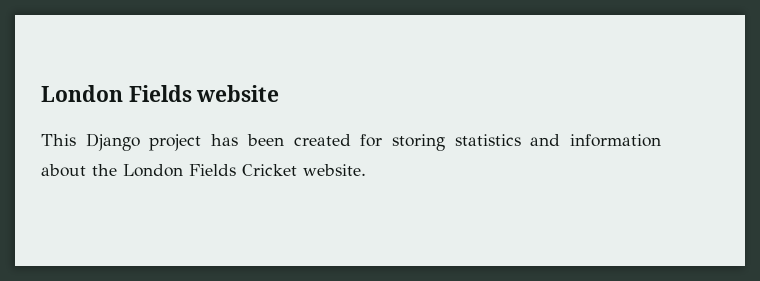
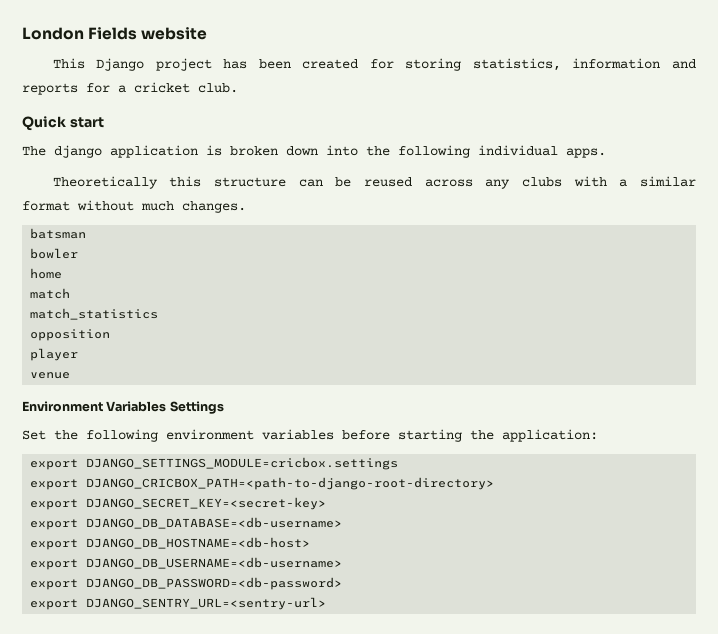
[454,134,661,147] [41,164,366,177] statistics and information about the London Fields Cricket website. -> [472,58,697,71] [22,82,238,95] [22,116,104,131] [22,145,606,158] [52,176,697,189] [22,200,246,213] [30,228,87,239] [30,248,79,259] [30,268,63,279] [30,288,71,299] [30,308,159,320] [30,329,111,341] [30,348,79,361] [30,372,71,379] [22,401,224,414] [22,429,598,442] [30,457,399,470] [30,477,495,490] [30,497,327,510] [30,517,343,530] [30,537,311,550] [30,557,343,570] [30,577,343,590] [30,597,327,610] statistics, information and reports for a cricket club. // Quick start // The django application is broken down into the following individual apps. // Theoretically this structure can be reused across any clubs with a similar format without much changes. // batsman // bowler // home // match // match_statistics // opposition // player // venue // Environment Variables Settings // Set the following environment variables before starting the application: // export DJANGO_SETTINGS_MODULE=cricbox.settings // export DJANGO_CRICBOX_PATH=<path-to-django-root-directory> // export DJANGO_SECRET_KEY=<secret-key> // export DJANGO_DB_DATABASE=<db-username> // export DJANGO_DB_HOSTNAME=<db-host> // export DJANGO_DB_USERNAME=<db-username> // export DJANGO_DB_PASSWORD=<db-password> // export DJANGO_SENTRY_URL=<sentry-url>

